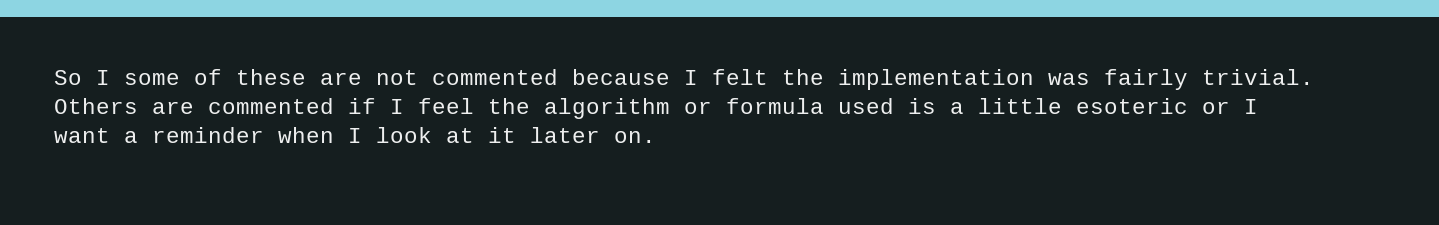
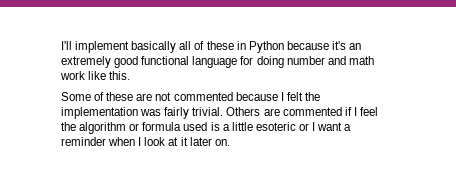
[54,70,180,85] So I some -> [61,41,362,53] [61,56,374,68] [60,71,131,80] [61,92,91,101] I'll implement basically all of these in Python because it's an extremely good functional language for doing number and math work like this. // Some

